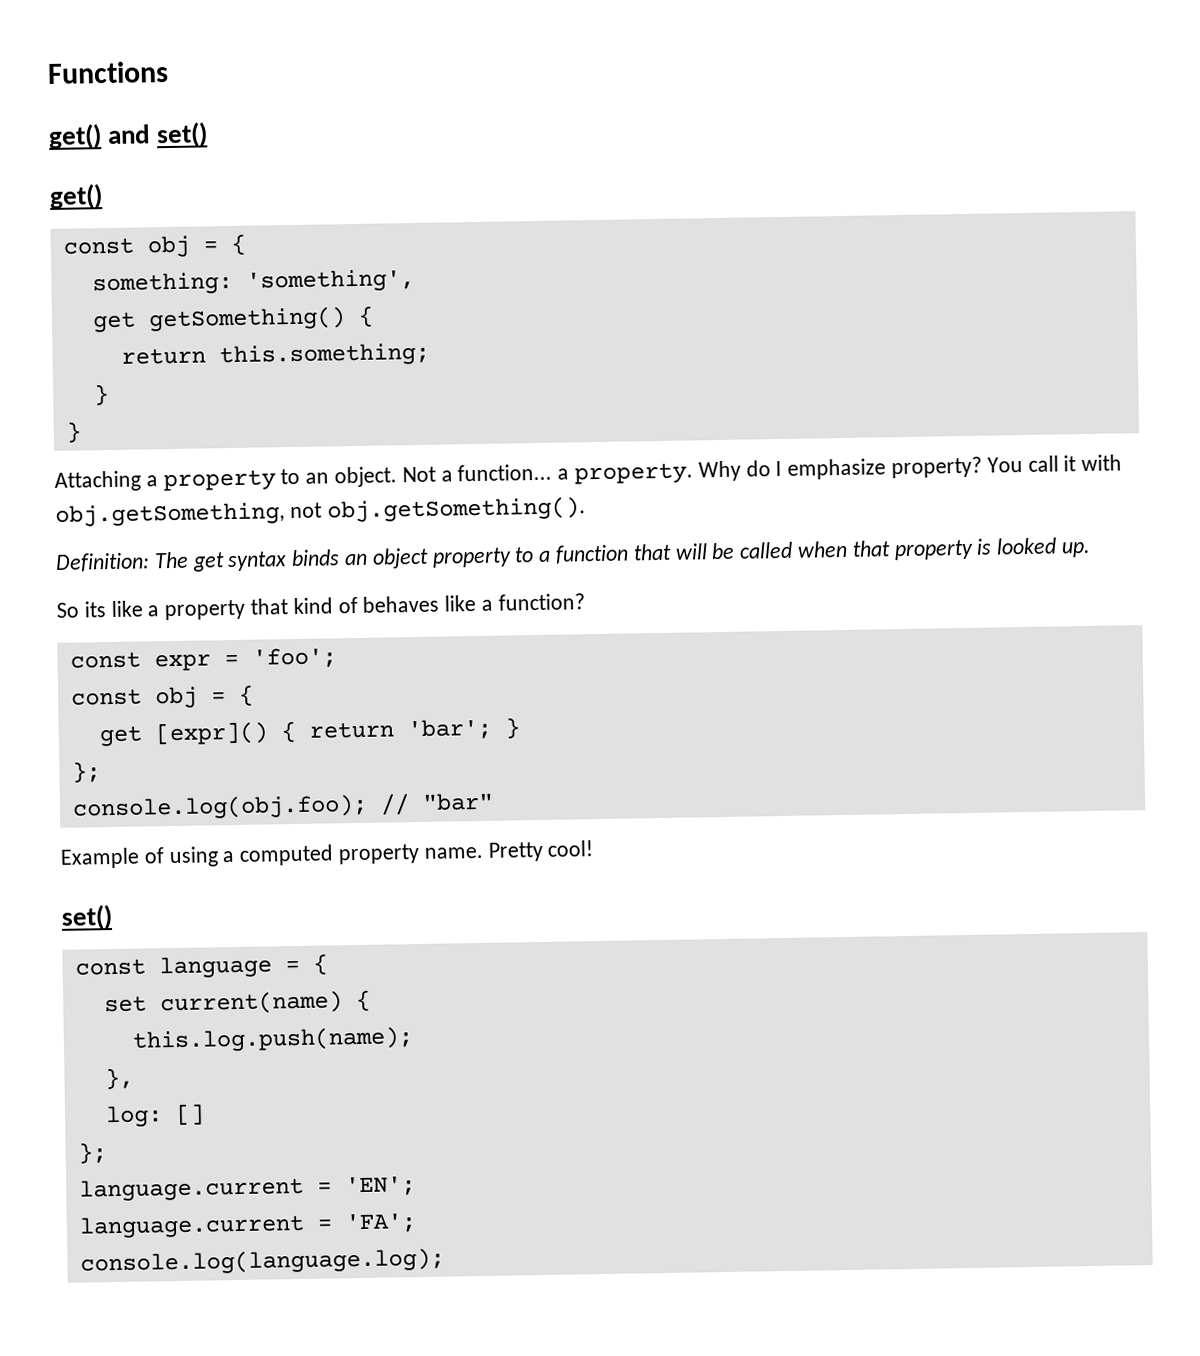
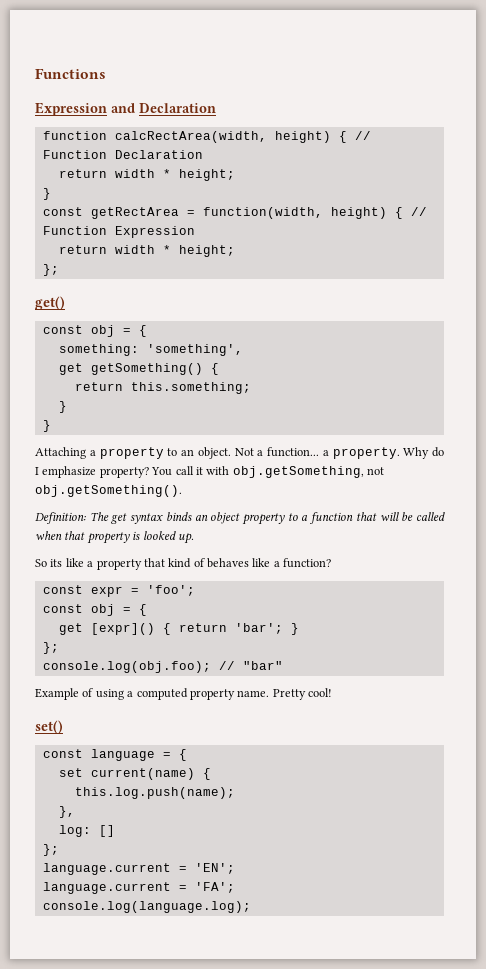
[48,121,208,150] get() and set() -> [35,102,216,116] [42,131,371,143] [42,150,203,159] [58,169,235,181] [42,188,51,200] [42,207,427,219] [42,226,195,238] [58,245,235,257] [42,264,59,276] Expression and Declaration // function calcRectArea(width, height) { // Function Declaration // return width * height; // } // const getRectArea = function(width, height) { // Function Expression // return width * height; // };

